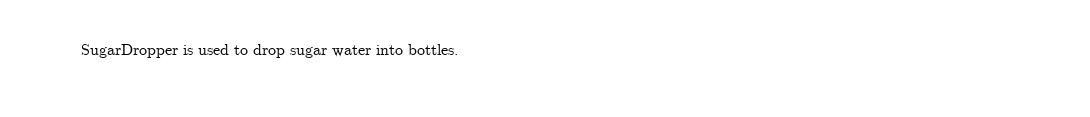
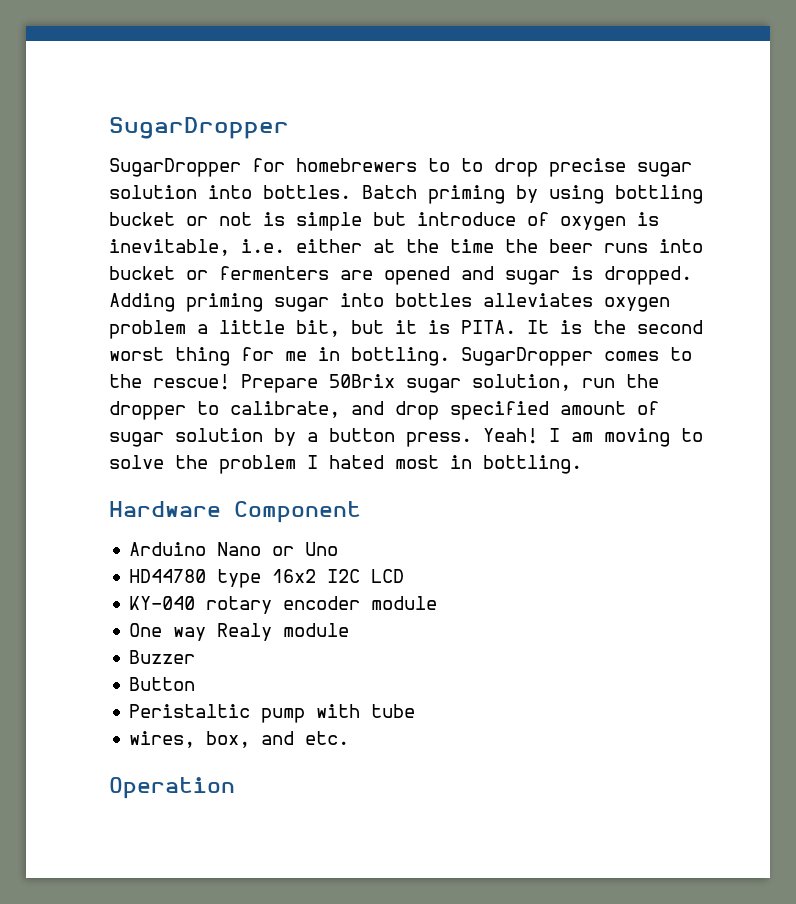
[81,44,458,58] SugarDropper is used to drop sugar water into bottles. -> [109,117,289,139] [109,158,692,177] [109,185,703,204] [109,212,659,231] [109,239,703,256] [109,266,692,285] [109,293,670,312] [109,320,703,339] [109,347,692,366] [109,374,659,393] [109,401,659,420] [109,428,703,447] [109,455,582,474] [109,501,361,523] [129,542,339,556] [129,569,405,588] [129,596,438,614] [129,623,350,641] [129,650,196,664] [129,677,196,691] [129,704,416,723] [129,731,350,748] [109,777,235,799] SugarDropper // SugarDropper for homebrewers to to drop precise sugar solution into bottles. Batch priming by using bottling bucket or not is simple but introduce of oxygen is inevitable, i.e. either at the time the beer runs into bucket or fermenters are opened and sugar is dropped. Adding priming sugar into bottles alleviates oxygen problem a little bit, but it is PITA. It is the second worst thing for me in bottling. SugarDropper comes to the rescue! Prepare 50Brix sugar solution, run the dropper to calibrate, and drop specified amount of sugar solution by a button press. Yeah! I am moving to solve the problem I hated most in bottling. // Hardware Component // Arduino Nano or Uno // HD44780 type 16x2 I2C LCD // KY-040 rotary encoder module // One way Realy module // Buzzer // Button // Peristaltic pump with tube // wires, box, and etc. // Operation

